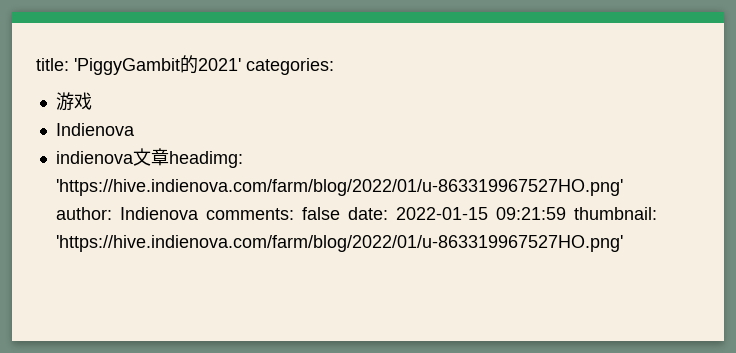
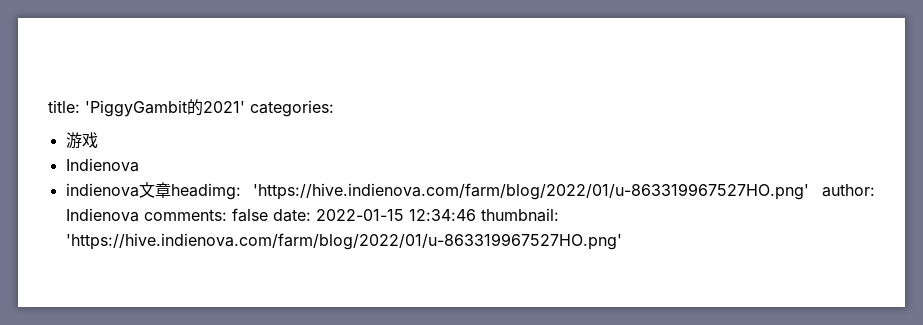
[495,207,566,220] 09:21:59 -> [408,209,476,221] 12:34:46

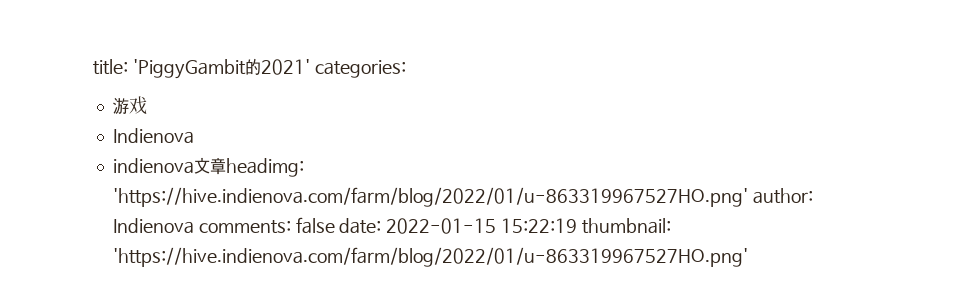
[408,209,476,221] 12:34:46 -> [501,218,578,233] 15:22:19

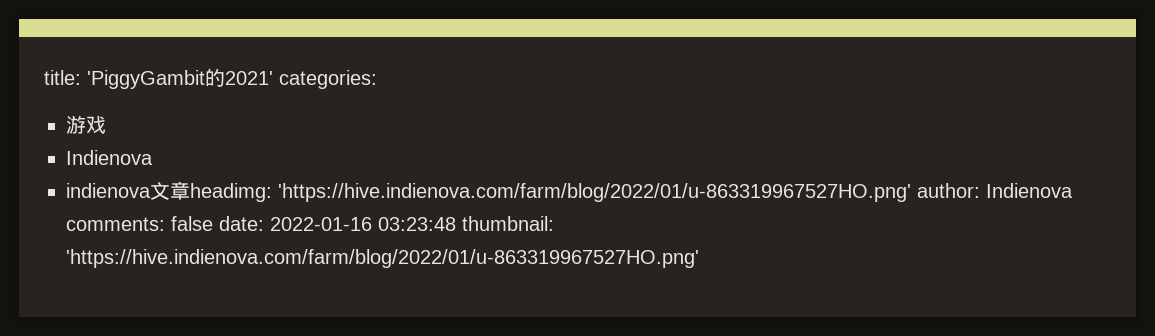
[386,218,578,234] 2022-01-15 15:22:19 -> [270,217,456,231] 2022-01-16 03:23:48

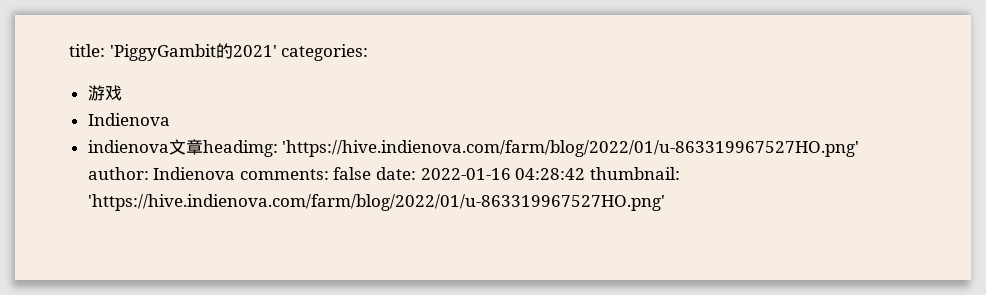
[378,217,456,231] 03:23:48 -> [515,168,586,180] 04:28:42

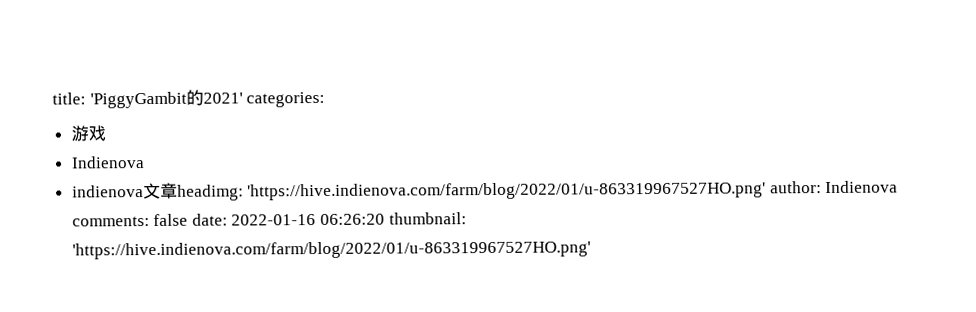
[515,168,586,180] 04:28:42 -> [320,213,386,225] 06:26:20

